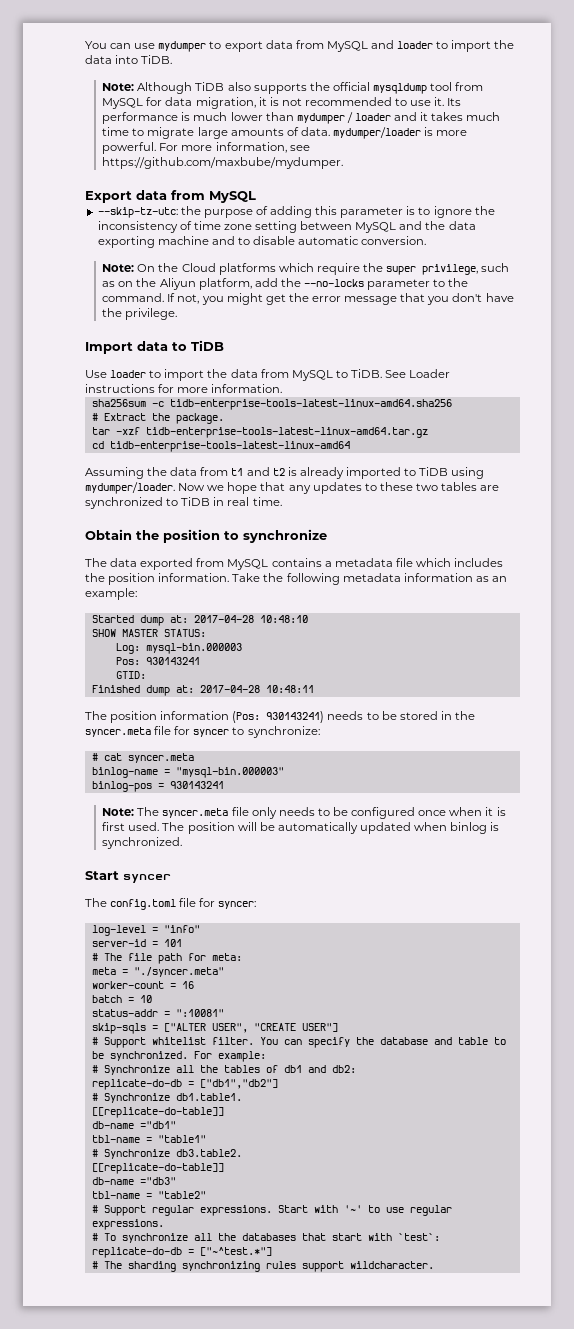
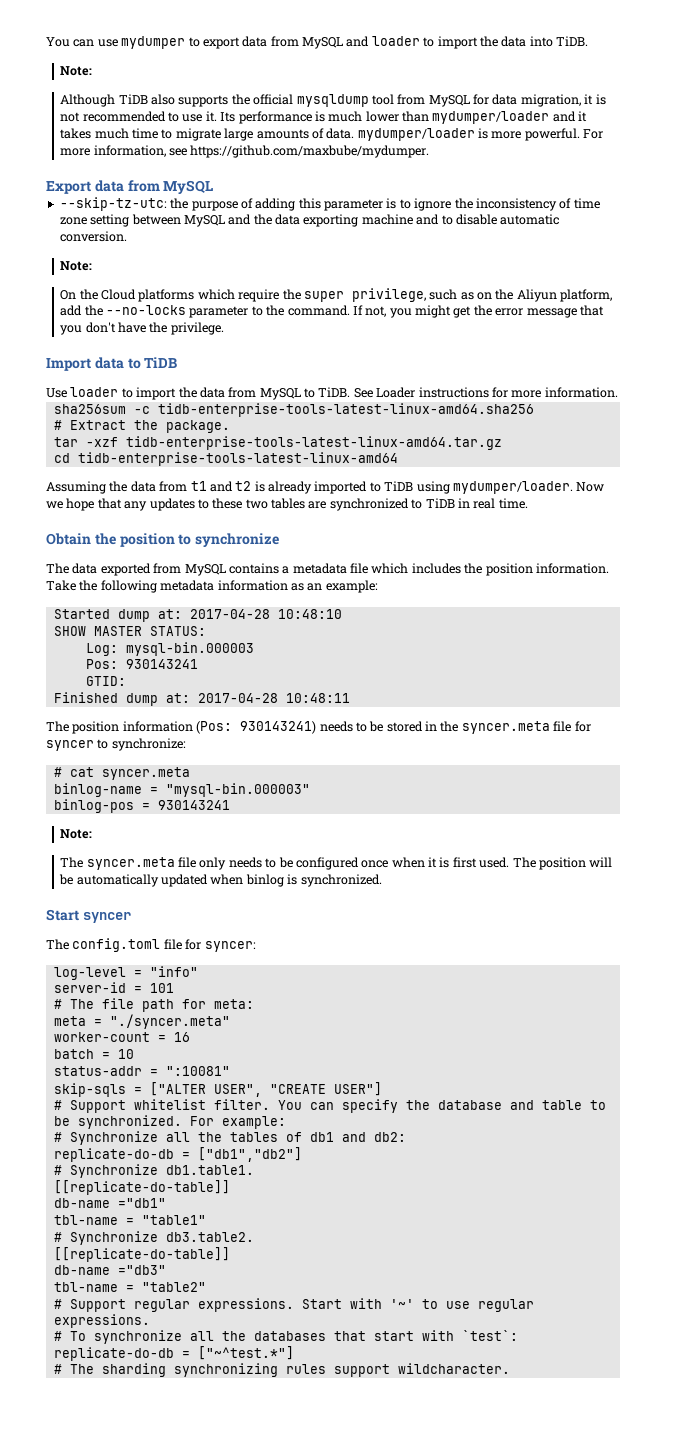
(135, 87) none -> (93, 71) //
[296,112,391,124] mydumper / loader -> [432,111,550,124] mydumper/loader
(135, 268) none -> (93, 266) //
(135, 812) none -> (93, 834) //

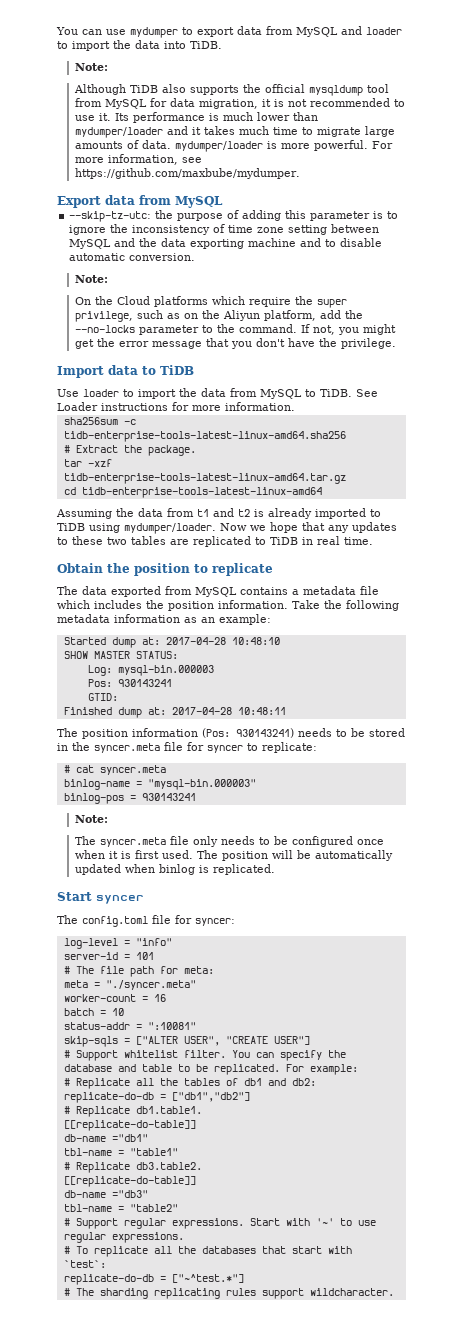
[329,498,409,511] synchronized -> [193,536,251,547] replicated
[195,533,280,547] synchronize -> [212,563,273,576] replicate
[111,738,186,751] synchronize: -> [262,742,317,753] replicate:
[300,874,382,887] synchronized. -> [212,864,275,875] replicated.
[77,1115,182,1129] synchronized. -> [213,1064,280,1075] replicated.
[69,1131,158,1145] Synchronize -> [75,1078,130,1089] Replicate
[69,1164,158,1178] Synchronize -> [75,1106,130,1117] Replicate
[69,1231,158,1245] Synchronize -> [75,1162,130,1173] Replicate
[93,1330,182,1344] synchronize -> [93,1246,148,1257] replicate
[173,1363,278,1377] synchronizing -> [153,1288,220,1299] replicating

